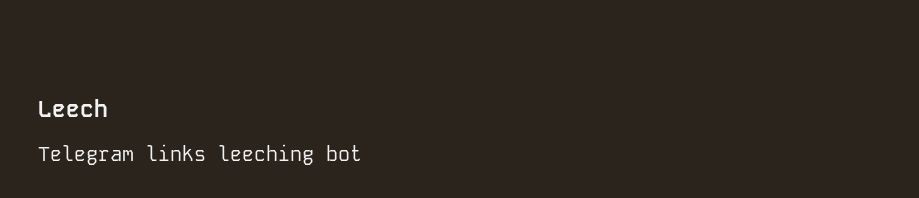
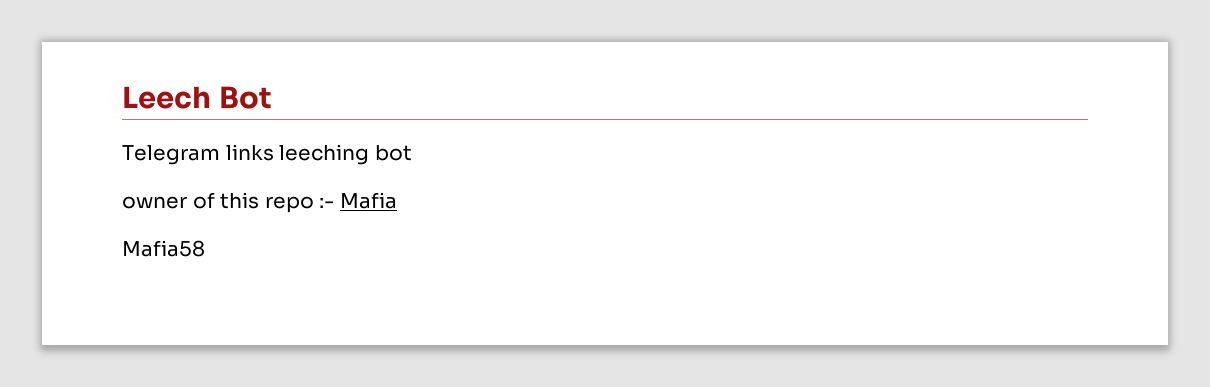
(108, 108) none -> [218,86,272,109] Bot
(362, 153) none -> [122,192,397,213] [122,240,205,257] // owner of this repo :- Mafia // Mafia58

